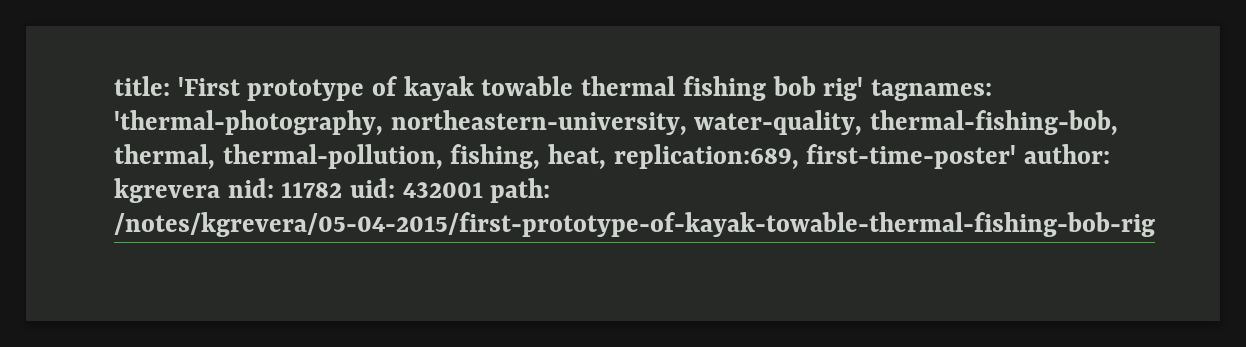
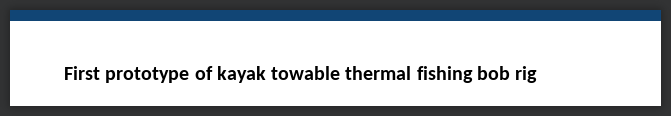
[114,76,240,96] title: 'First -> [64,66,100,80] First
[823,77,992,101] [114,110,1119,136] [114,144,1111,170] [114,178,551,203] [114,212,1155,237] rig' tagnames: 'thermal-photography, northeastern-university, water-quality, thermal-fishing-bob, thermal, thermal-pollution, fishing, heat, replication:689, first-time-poster' author: kgrevera nid: 11782 uid: 432001 path: /notes/kgrevera/05-04-2015/first-prototype-of-kayak-towable-thermal-fishing-bob-rig -> [515,66,538,83] rig

